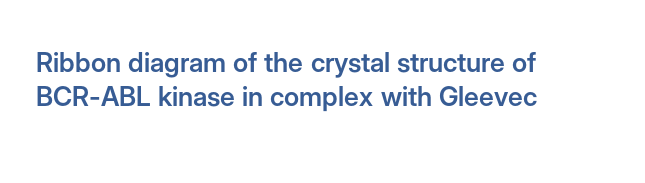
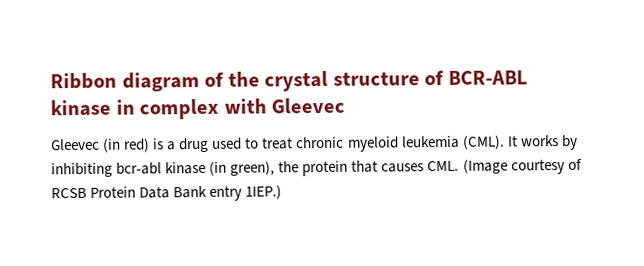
(537, 96) none -> [51,134,578,153] [51,158,582,178] [51,185,283,201] // Gleevec (in red) is a drug used to treat chronic myeloid leukemia (CML). It works by inhibiting bcr-abl kinase (in green), the protein that causes CML. (Image courtesy of RCSB Protein Data Bank entry 1IEP.)

